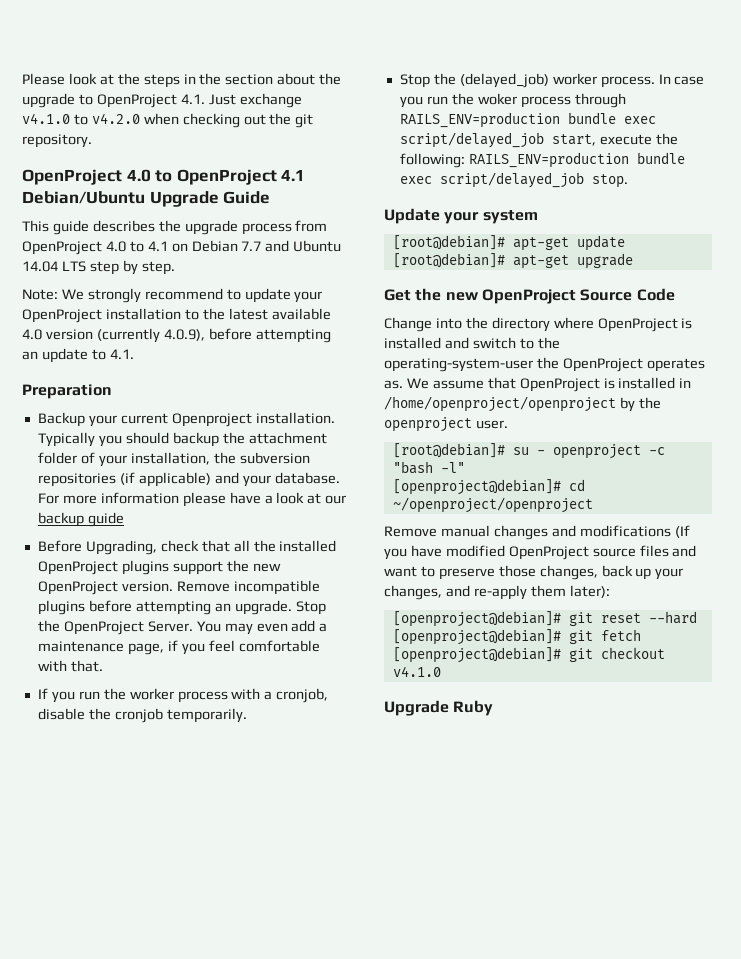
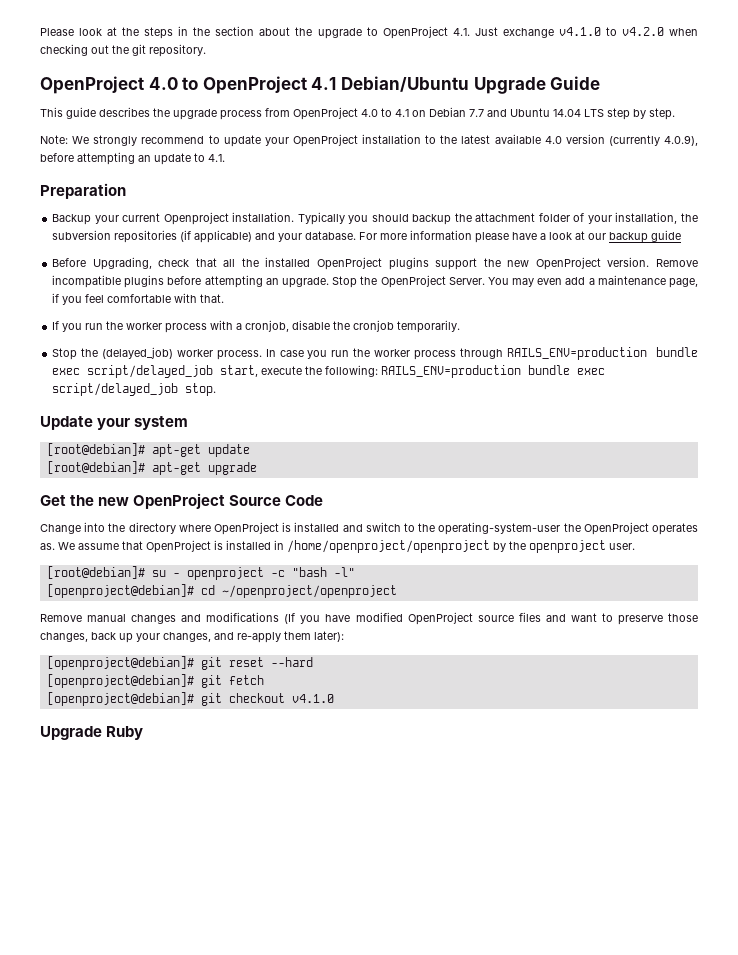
[477,93,517,105] woker -> [374,349,411,357] worker

